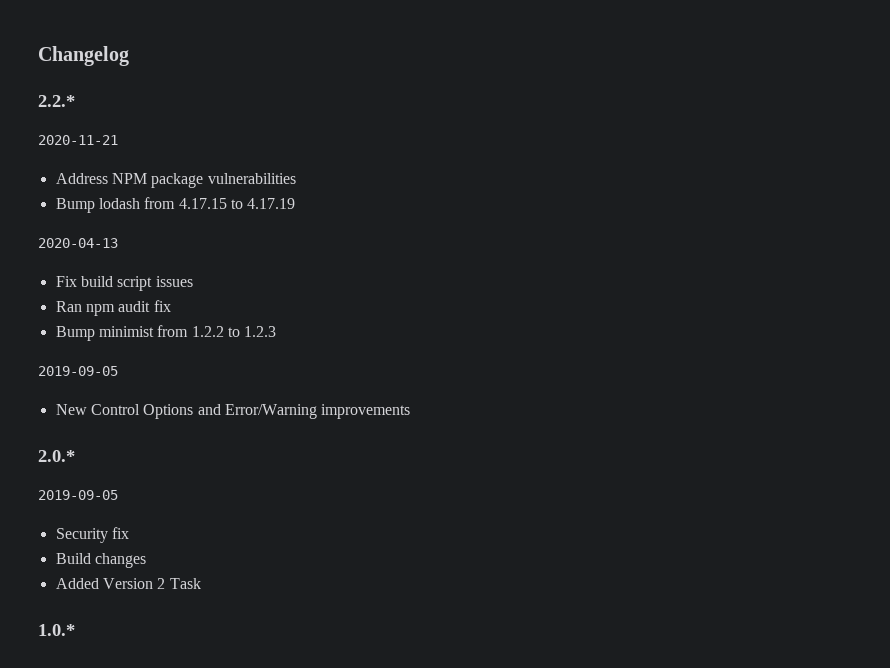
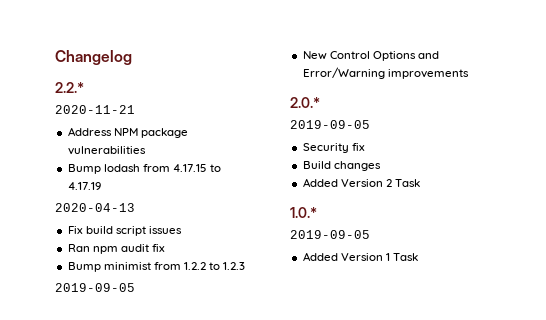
(75, 630) none -> [290,230,370,239] [302,252,418,261] // 2019-09-05 // Added Version 1 Task

